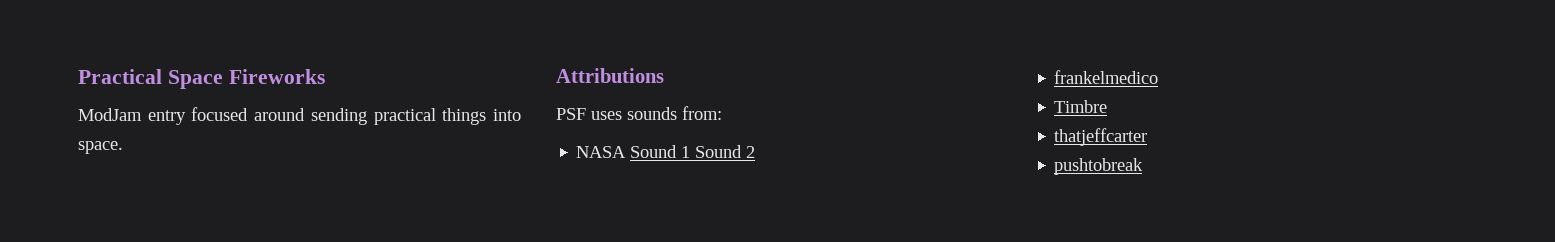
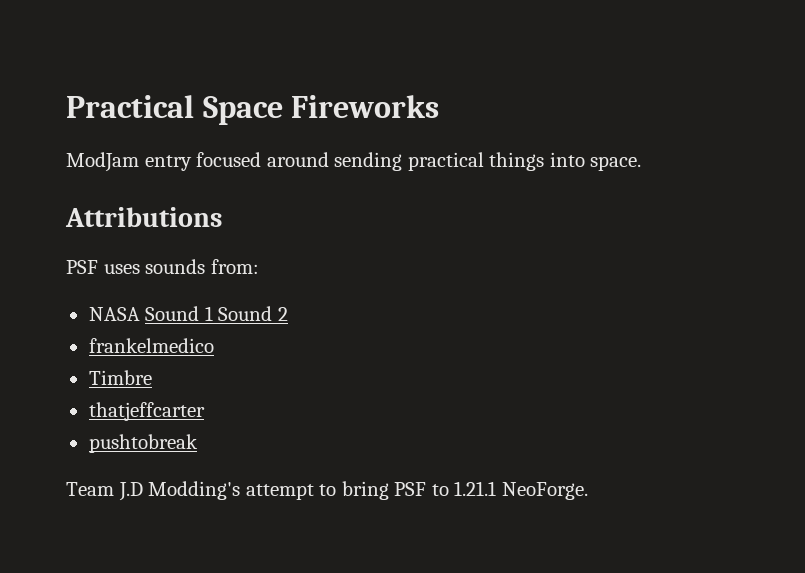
(1144, 166) none -> [66,481,588,501] // Team J.D Modding's attempt to bring PSF to 1.21.1 NeoForge.

